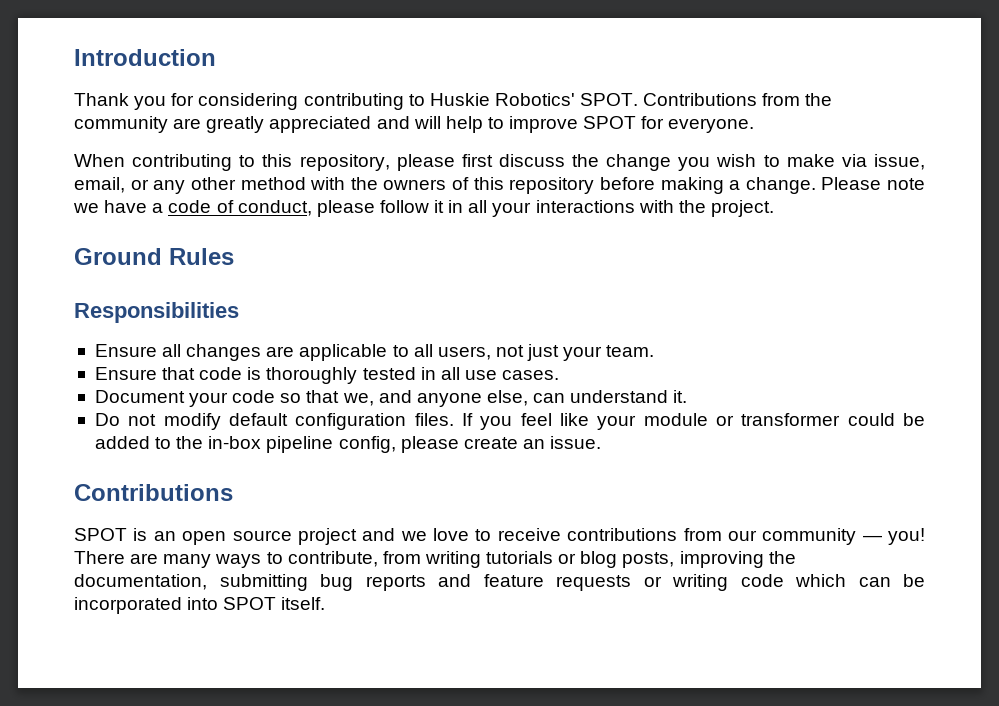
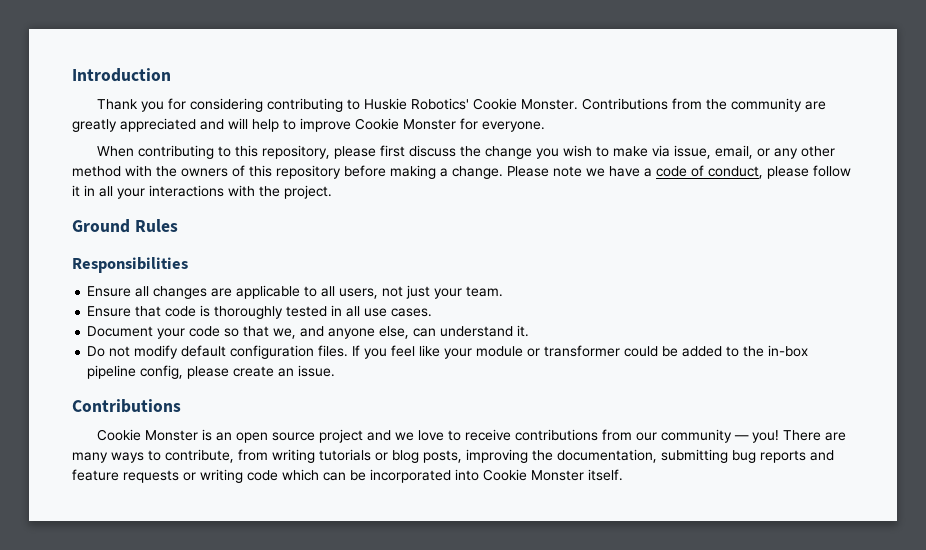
[580,93,639,106] SPOT. -> [473,98,579,110] Cookie Monster.
[583,116,637,129] SPOT -> [355,118,456,130] Cookie Monster
[74,528,127,541] SPOT -> [97,429,199,441] Cookie Monster
[223,597,277,610] SPOT -> [483,469,584,481] Cookie Monster

